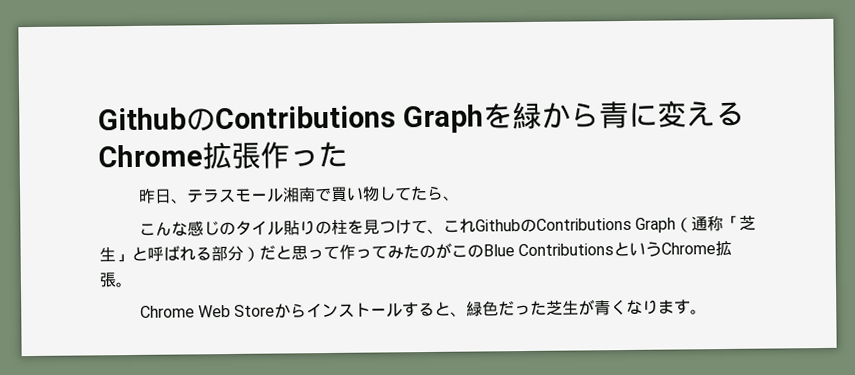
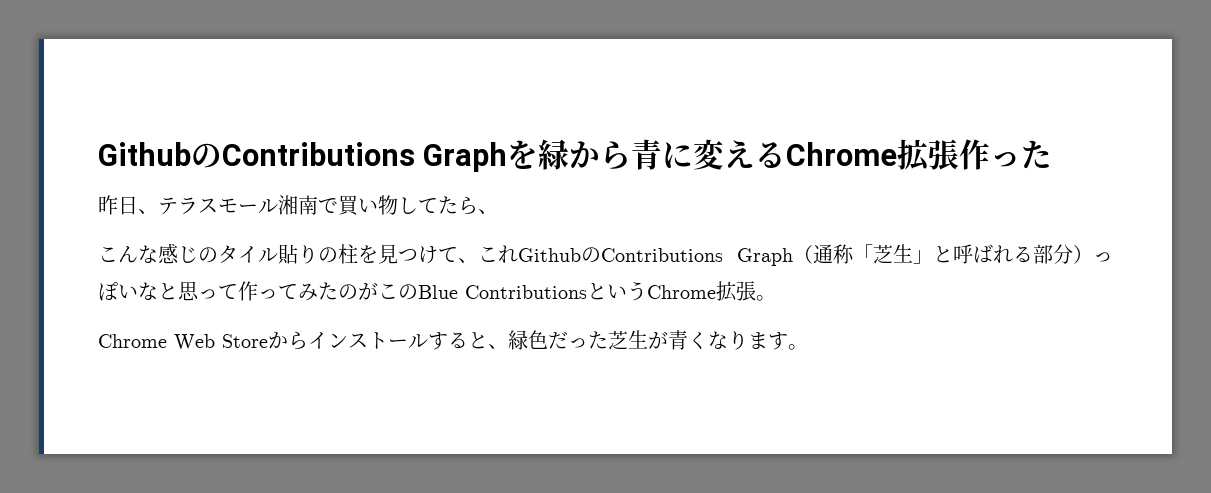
[259,245,276,260] だ -> [1093,252,1113,262] [98,282,158,301] っぽいな

